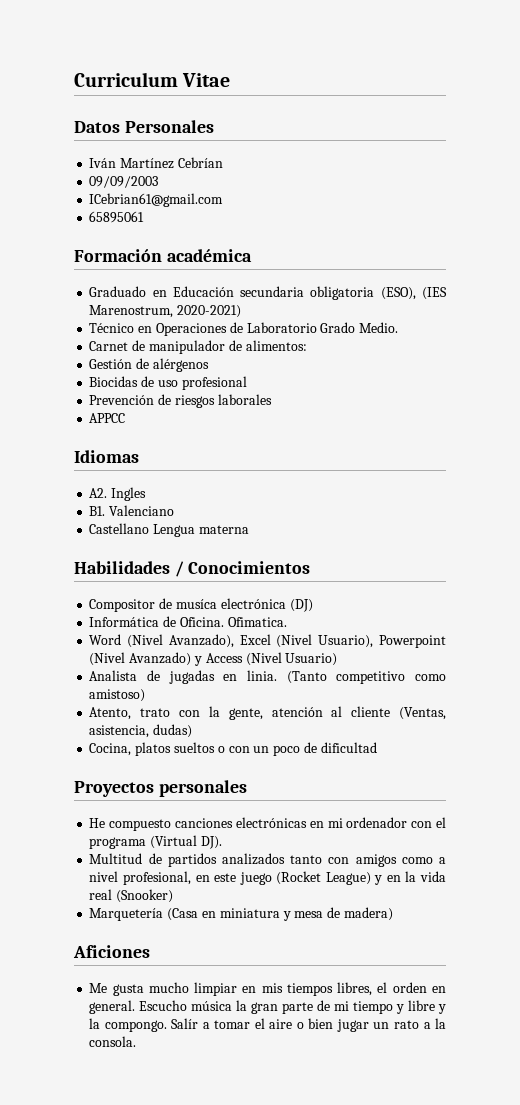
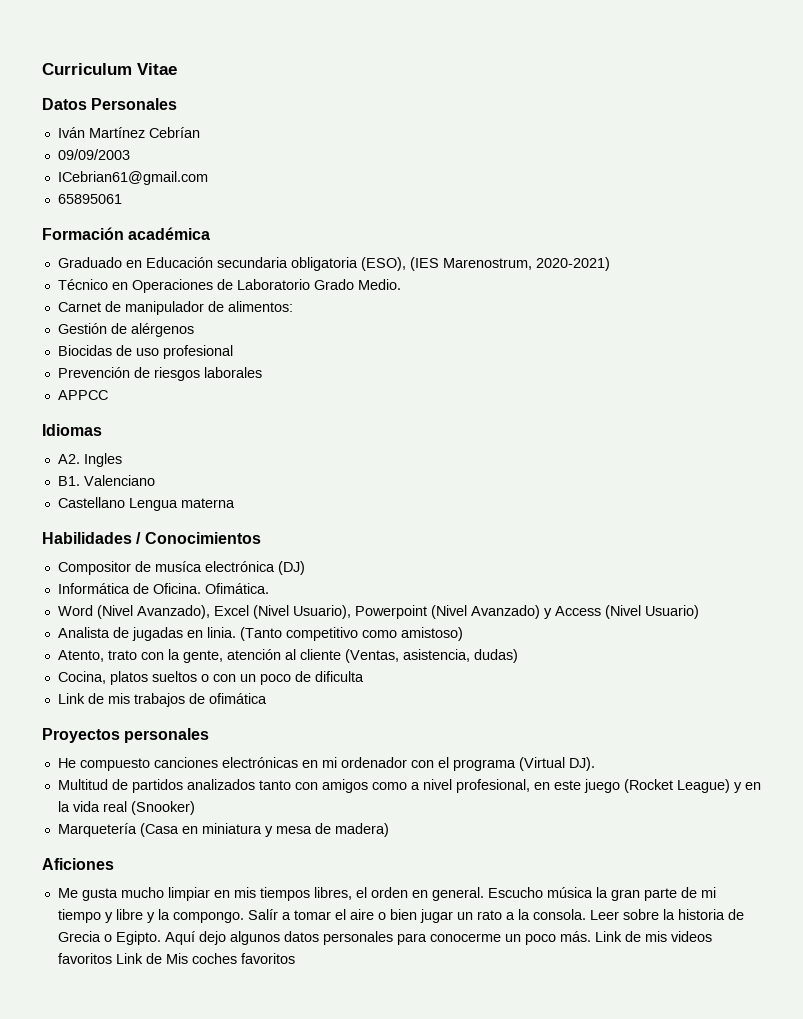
[227,617,287,627] Ofimatica. -> [204,583,269,594] Ofimática.
[320,742,377,753] dificultad -> [314,671,364,682] [57,693,267,707] dificulta // Link de mis trabajos de ofimática
(137, 1041) none -> [589,909,744,920] [57,931,712,945] [57,953,295,964] Leer sobre la historia de Grecia o Egipto. Aquí dejo algunos datos personales para conocerme un poco más. Link de mis videos favoritos Link de Mis coches favoritos

